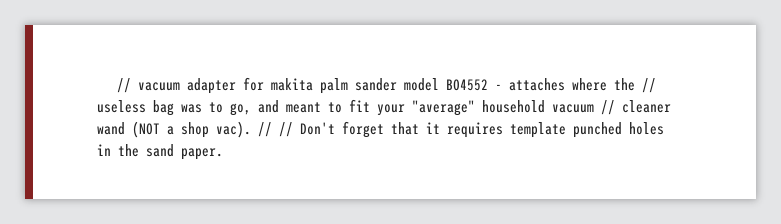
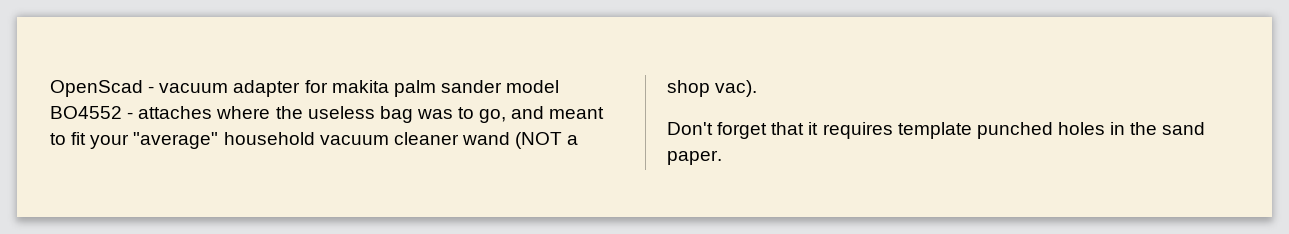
[117,78,132,93] // -> [50,80,155,97] OpenScad -
[642,78,657,93] // -> (303, 112) none
[601,100,615,115] // -> (389, 140) none
[258,122,293,137] // // -> (758, 88) //

